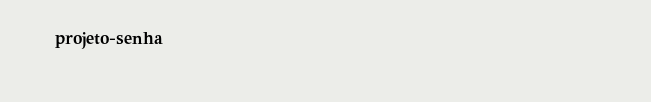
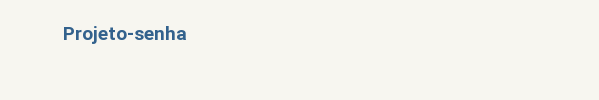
[55,32,163,49] projeto-senha -> [63,26,187,44] Projeto-senha

